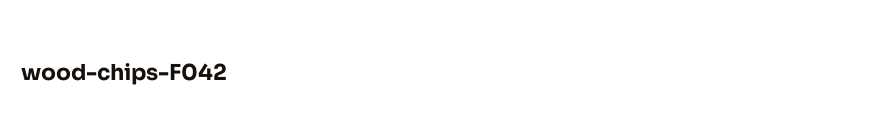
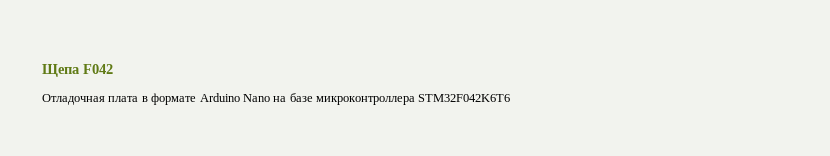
[21,63,227,85] wood-chips-F042 -> [42,64,113,77] [42,93,511,105] Щепа F042 // Отладочная плата в формате Arduino Nano на базе микроконтроллера STM32F042K6T6

